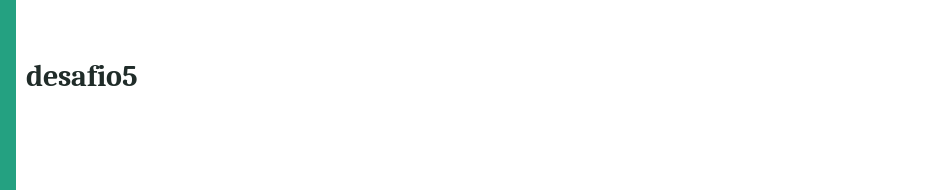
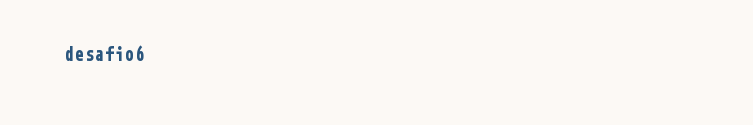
[26,64,138,86] desafio5 -> [64,45,144,61] desafio6

